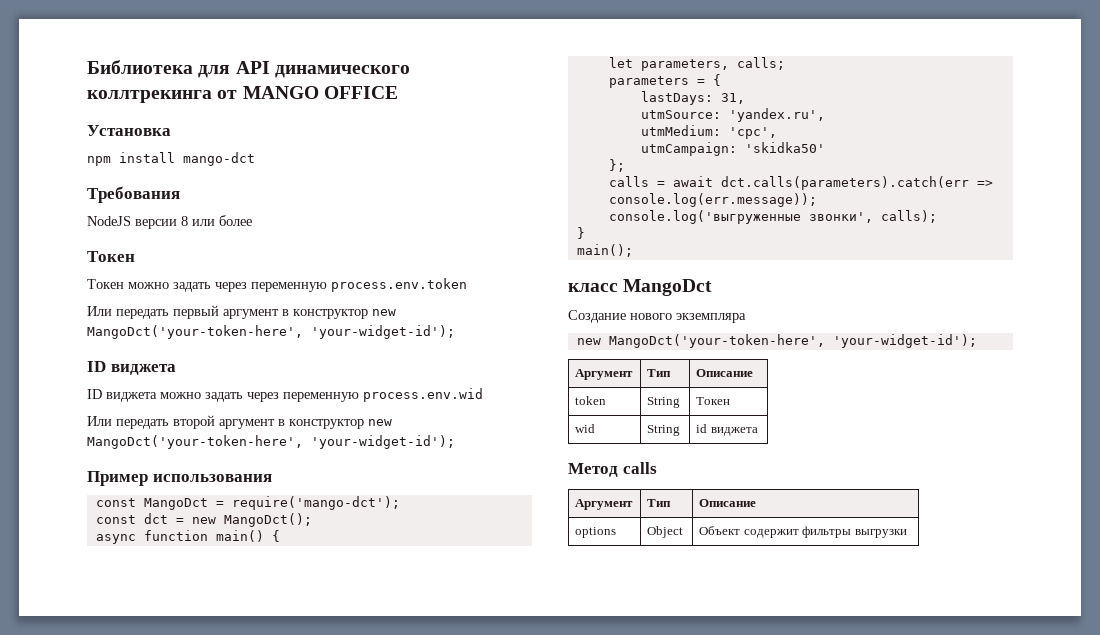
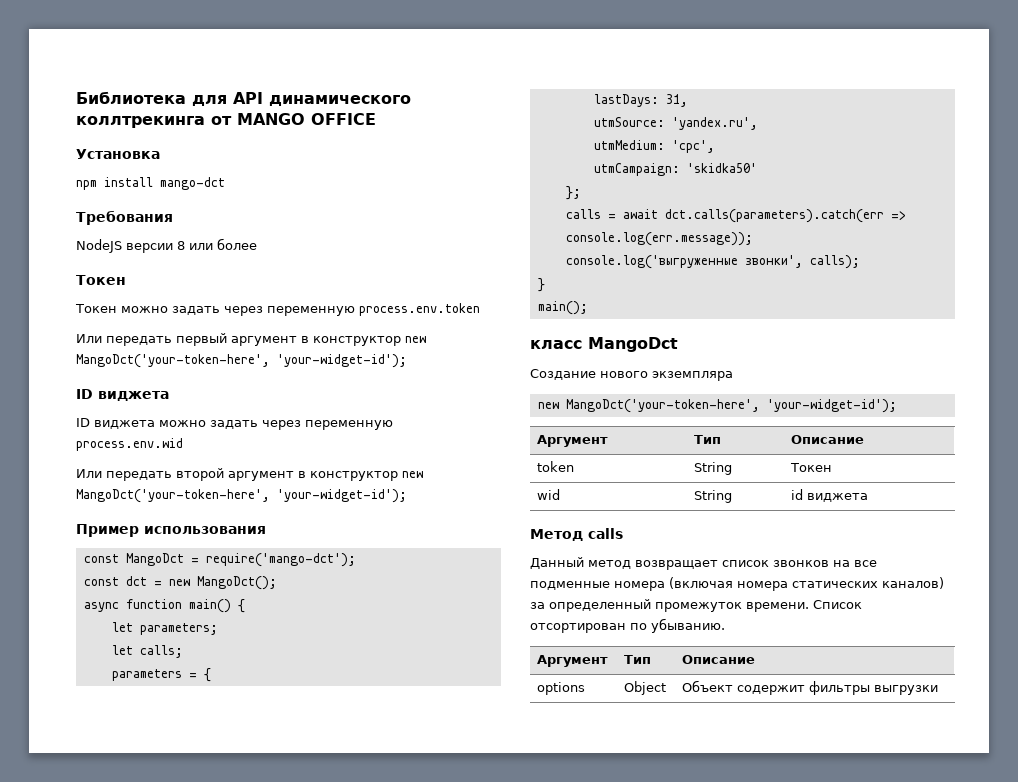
[640,59,729,71] parameters, -> [139,623,218,635] [111,645,133,655] parameters; // let
(657, 468) none -> [530,557,877,570] [530,577,944,591] [530,599,862,612] [530,618,725,633] // Данный метод возвращает список звонков на все подменные номера (включая номера статических каналов) за определенный промежуток времени. Список отсортирован по убыванию.

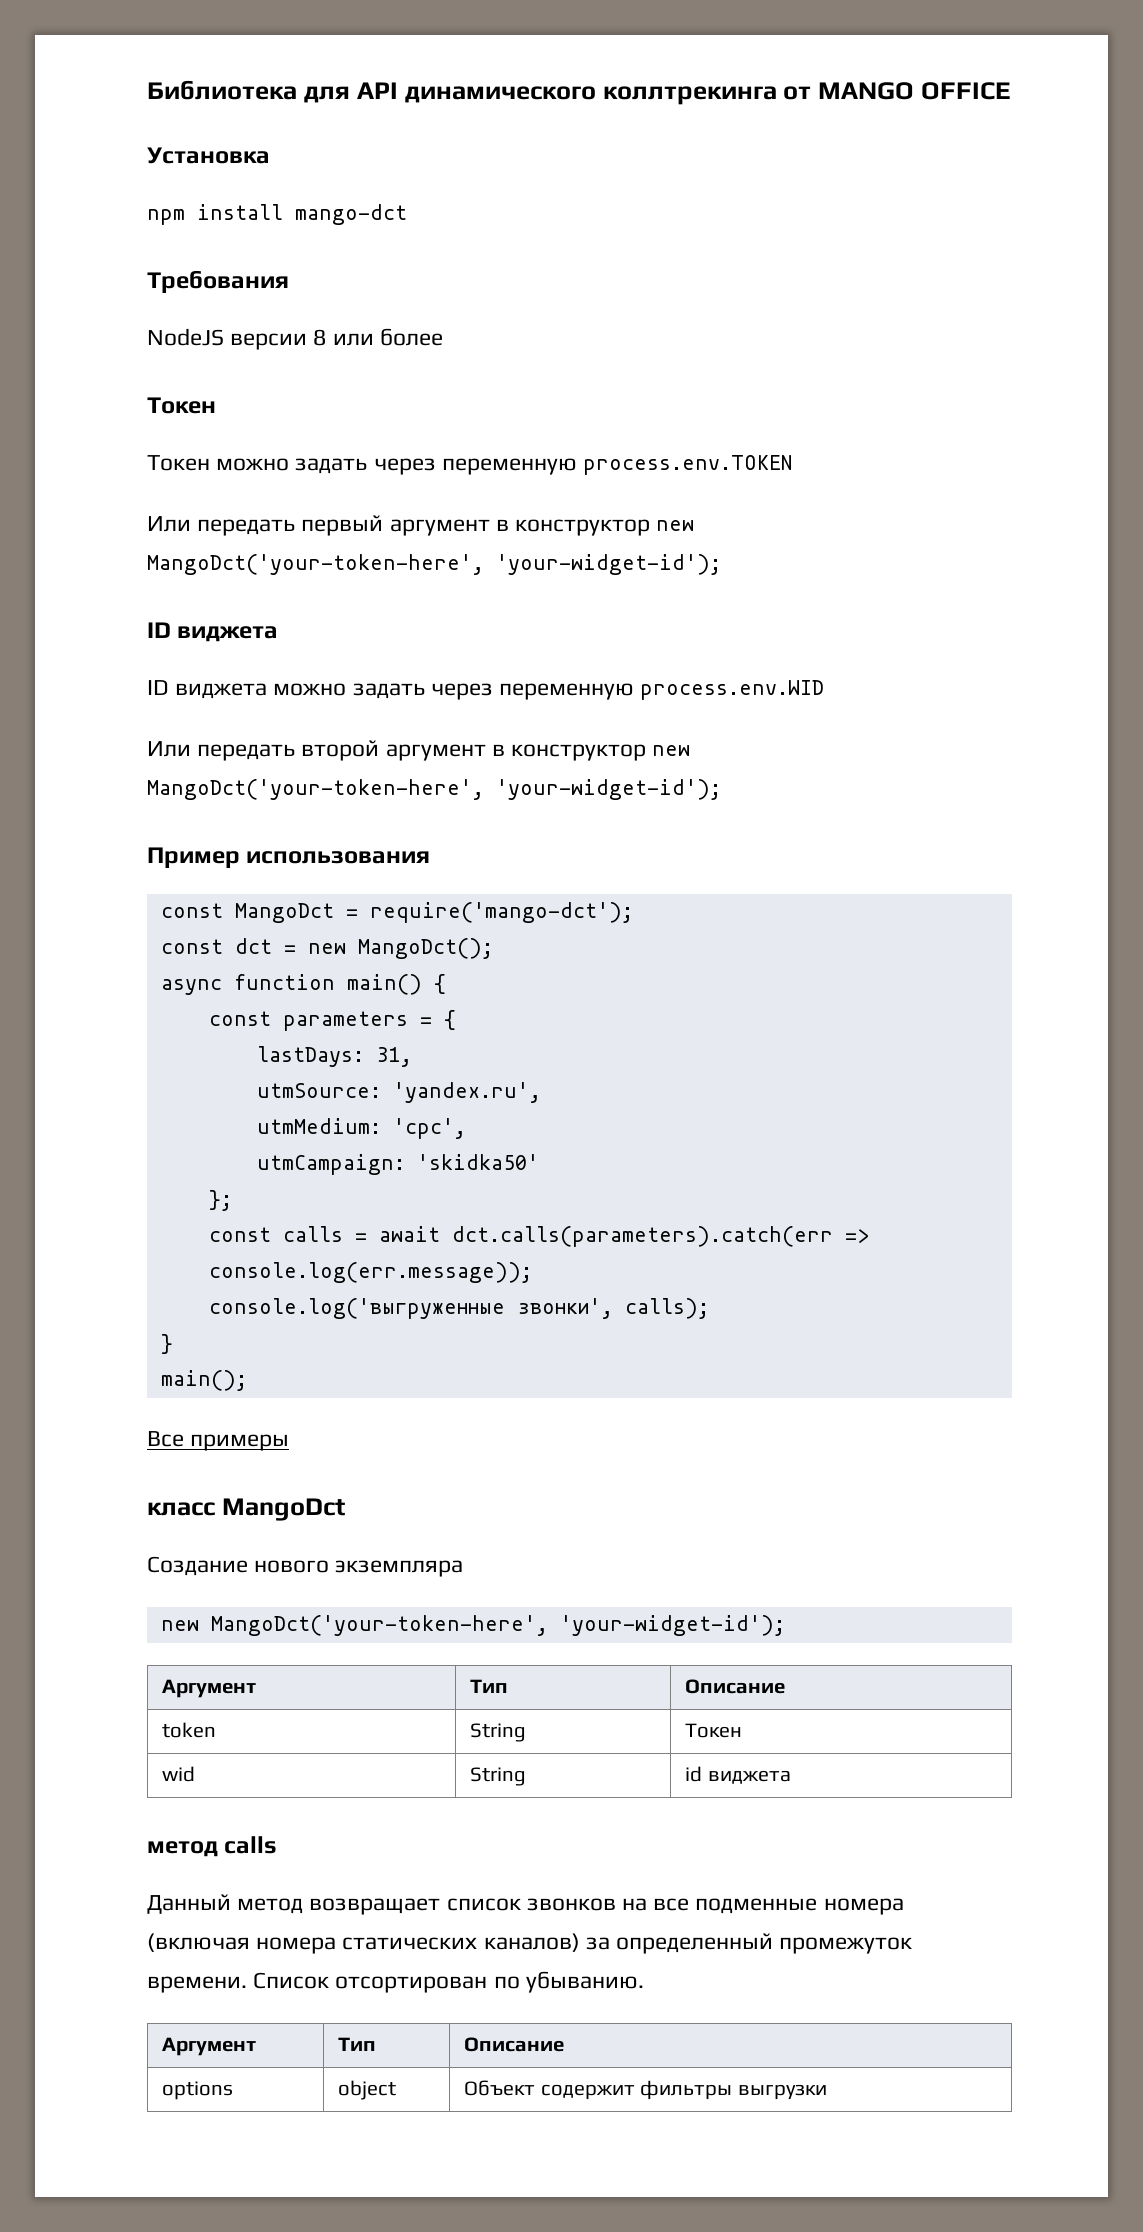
[359,303,480,316] process.env.token -> [583,455,793,475] process.env.TOKEN
[76,438,183,451] process.env.wid -> [640,680,825,700] process.env.WID
[111,622,218,635] [111,645,183,658] let parameters; // let calls; // -> [208,1011,271,1026] const
(581, 193) none -> [208,1227,271,1242] const
(588, 308) none -> [147,1431,290,1451] // Все примеры
[530,529,583,541] Метод -> [147,1841,218,1857] метод
[623,681,666,695] Object -> [338,2080,397,2100] object

